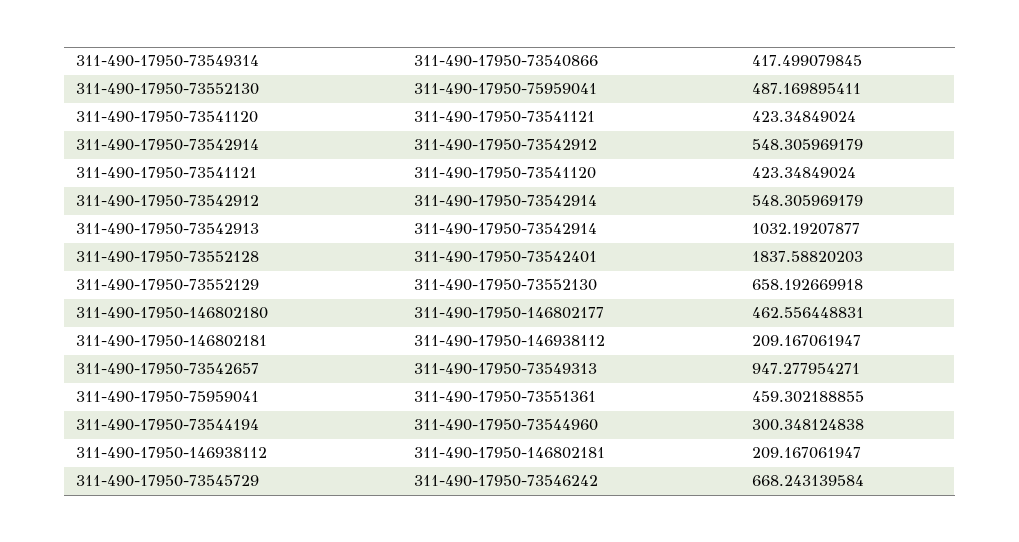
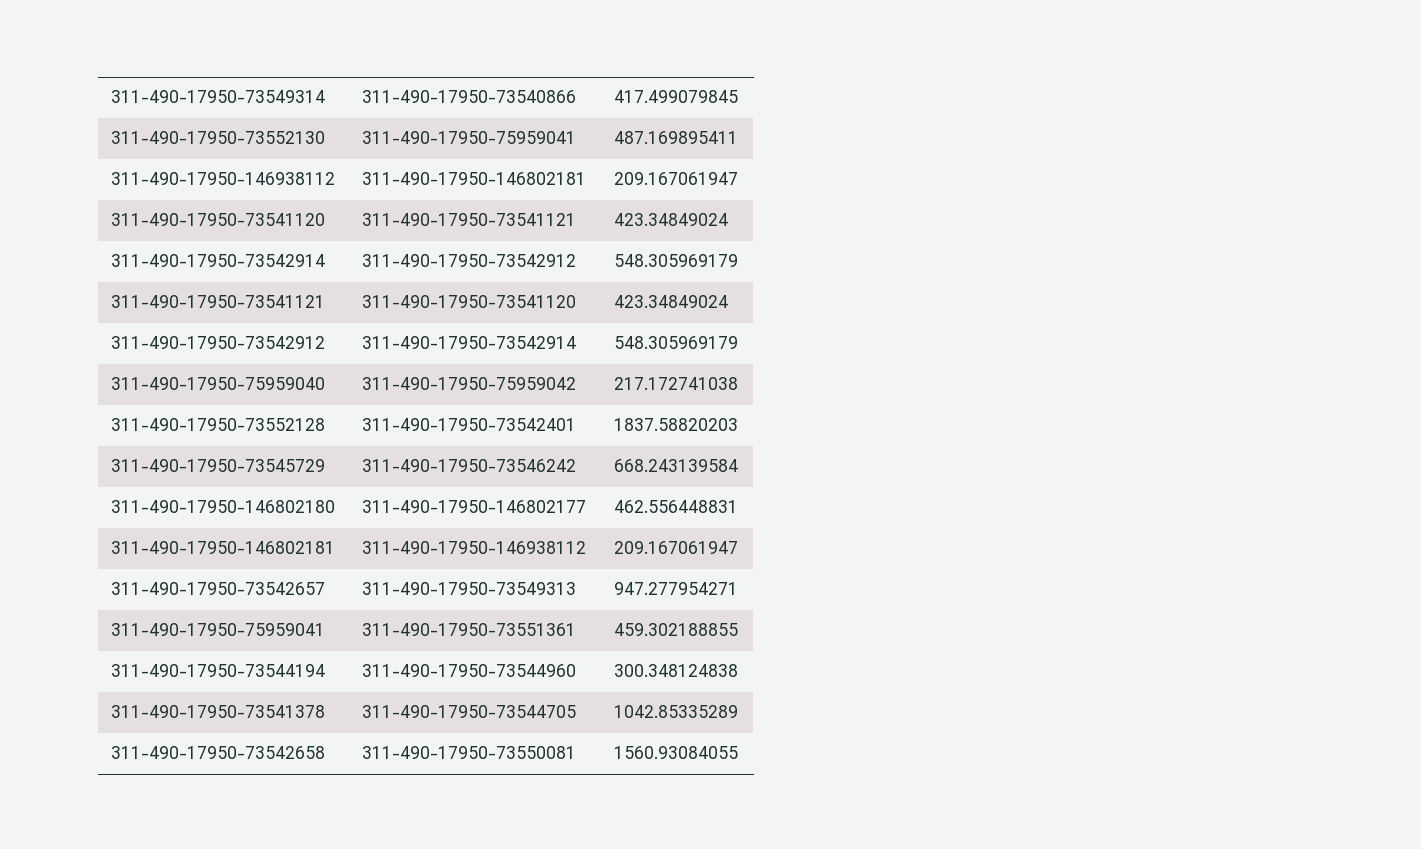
(861, 88) none -> [111,172,336,185] [362,172,587,185] [614,172,739,185] // 311-490-17950-146938112 | 311-490-17950-146802181 | 209.167061947
[75,223,259,235] [413,223,597,235] [751,223,860,235] 311-490-17950-73542913 | 311-490-17950-73542914 | 1032.19207877 -> [111,377,326,390] [362,377,577,390] [614,377,739,390] 311-490-17950-75959040 | 311-490-17950-75959042 | 217.172741038
[75,279,259,291] [413,279,597,291] [751,279,863,290] 311-490-17950-73552129 | 311-490-17950-73552130 | 658.192669918 -> [111,459,326,472] [362,459,577,472] [614,459,739,472] 311-490-17950-73545729 | 311-490-17950-73546242 | 668.243139584
[75,447,267,459] [413,447,605,459] [751,447,861,459] [75,475,259,487] [413,475,598,487] [751,475,864,486] 311-490-17950-146938112 | 311-490-17950-146802181 | 209.167061947 // 311-490-17950-73545729 | 311-490-17950-73546242 | 668.243139584 -> [111,705,326,718] [362,705,577,718] [614,705,739,718] [111,746,326,759] [362,746,577,759] [614,746,739,759] 311-490-17950-73541378 | 311-490-17950-73544705 | 1042.85335289 // 311-490-17950-73542658 | 311-490-17950-73550081 | 1560.93084055

